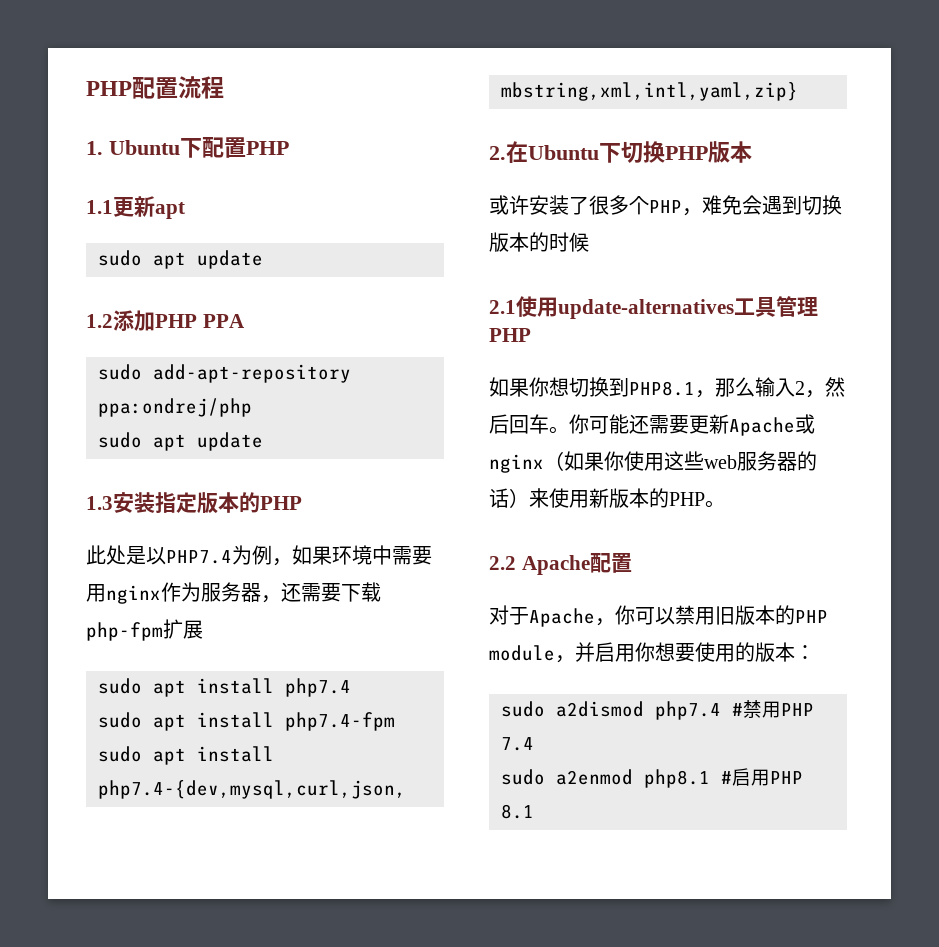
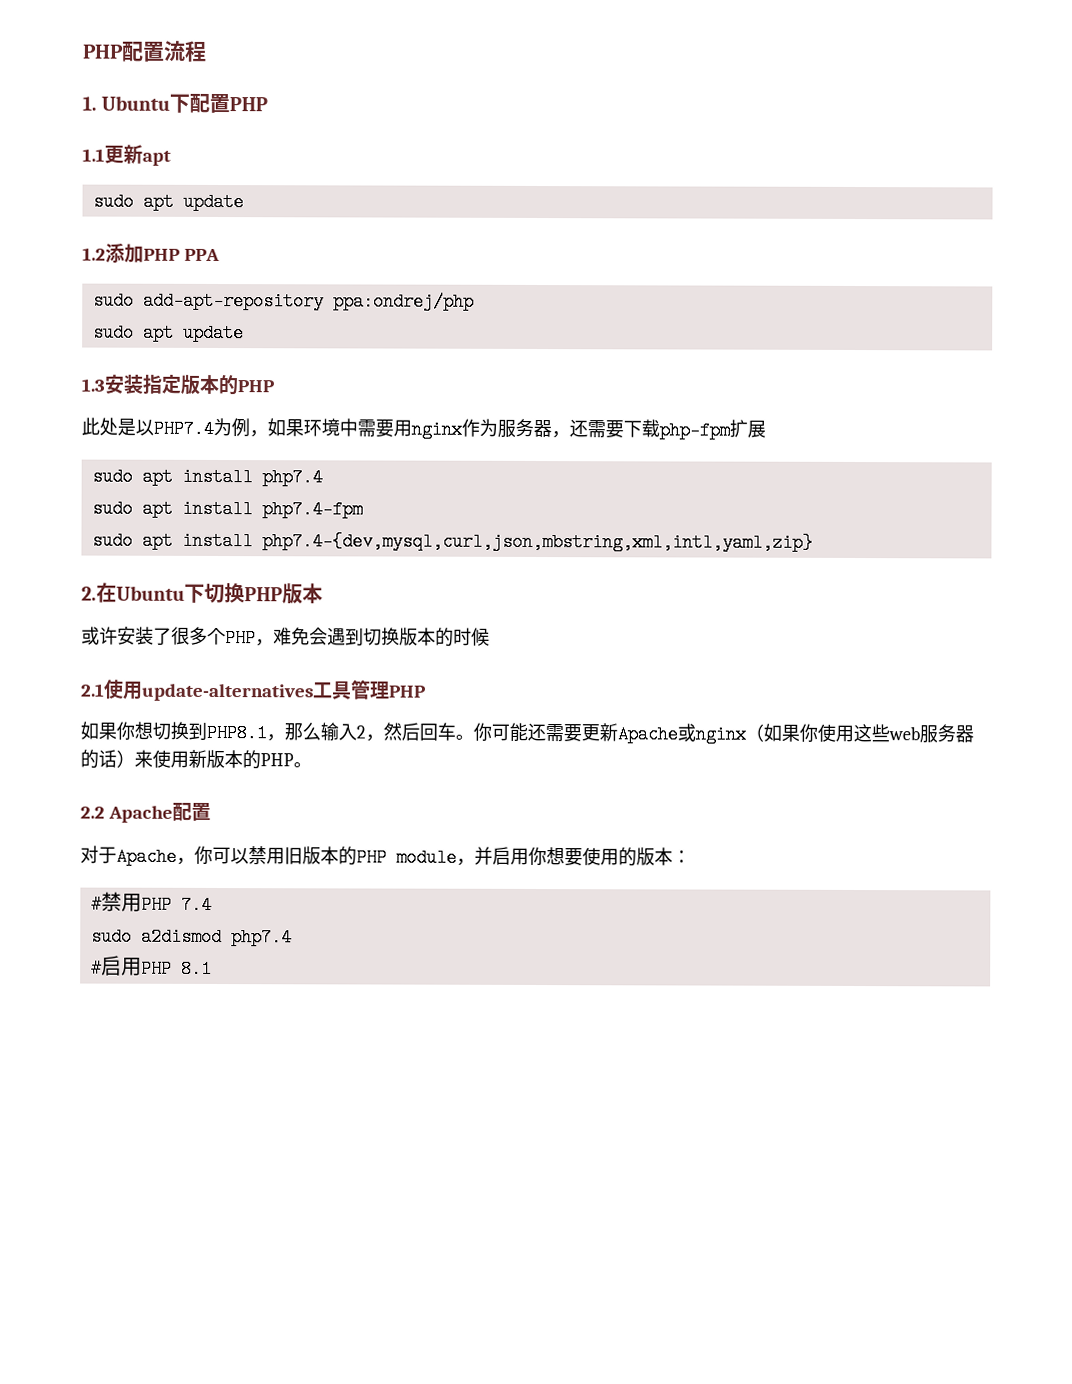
[501,701,721,720] sudo a2dismod php7.4 -> (691, 857) none
[556,769,710,788] a2enmod php8.1 -> [140,927,292,947] a2dismod php7.4 //

